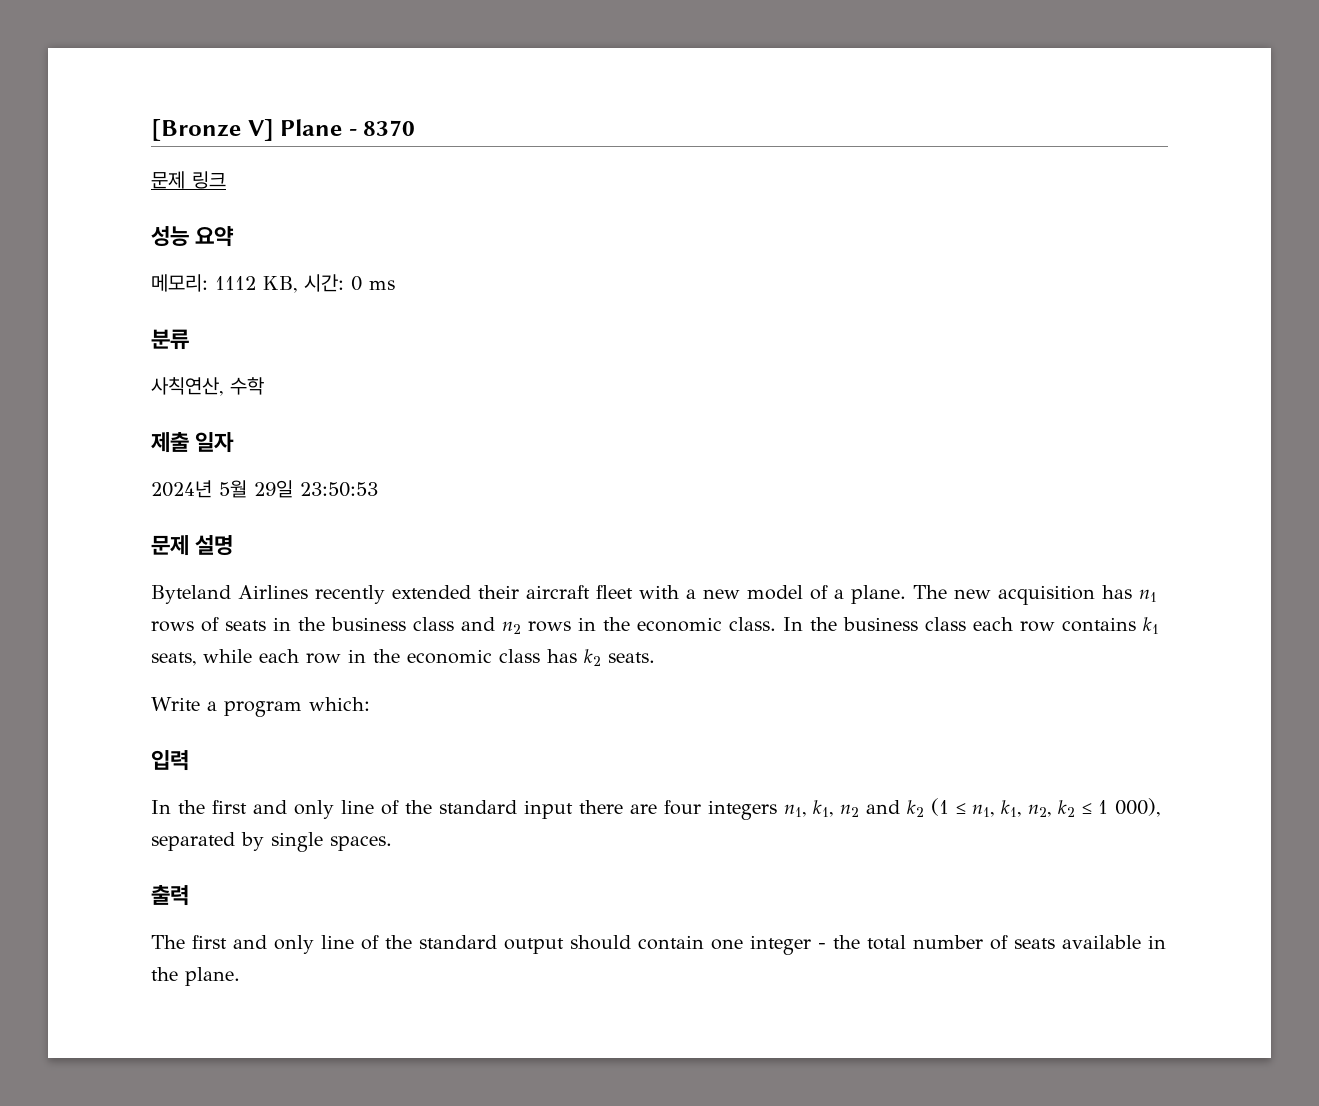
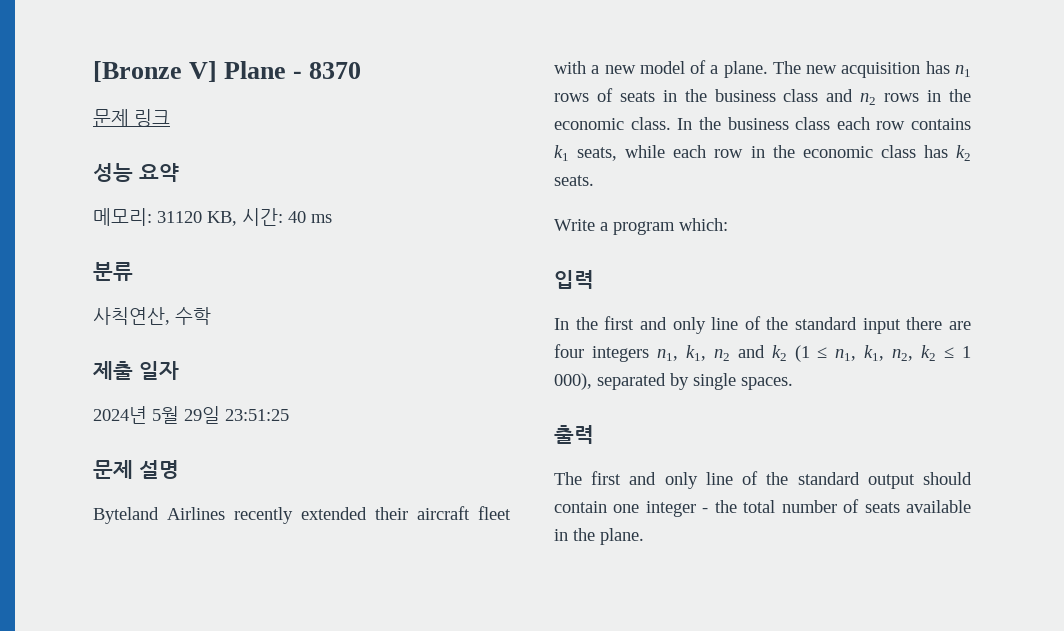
[215,276,256,290] 1112 -> [157,211,202,223] 31120
[351,276,362,291] 0 -> [288,211,306,223] 40
[300,482,378,497] 23:50:53 -> [225,409,289,421] 23:51:25

